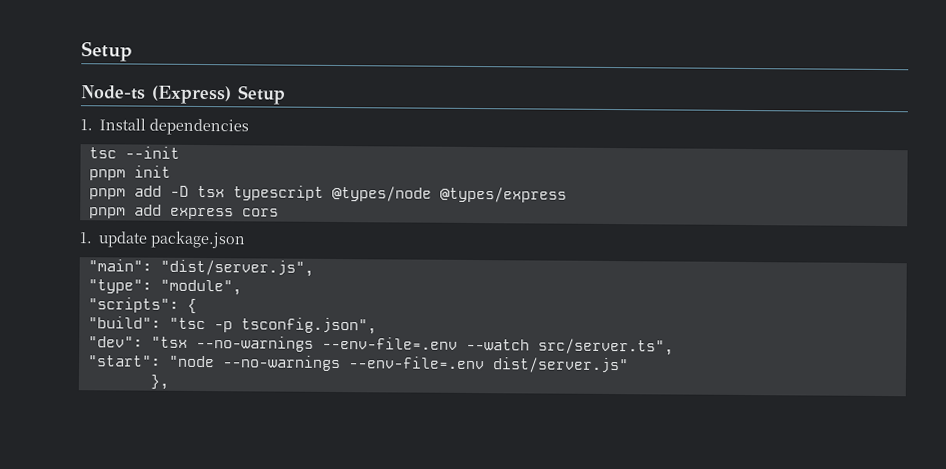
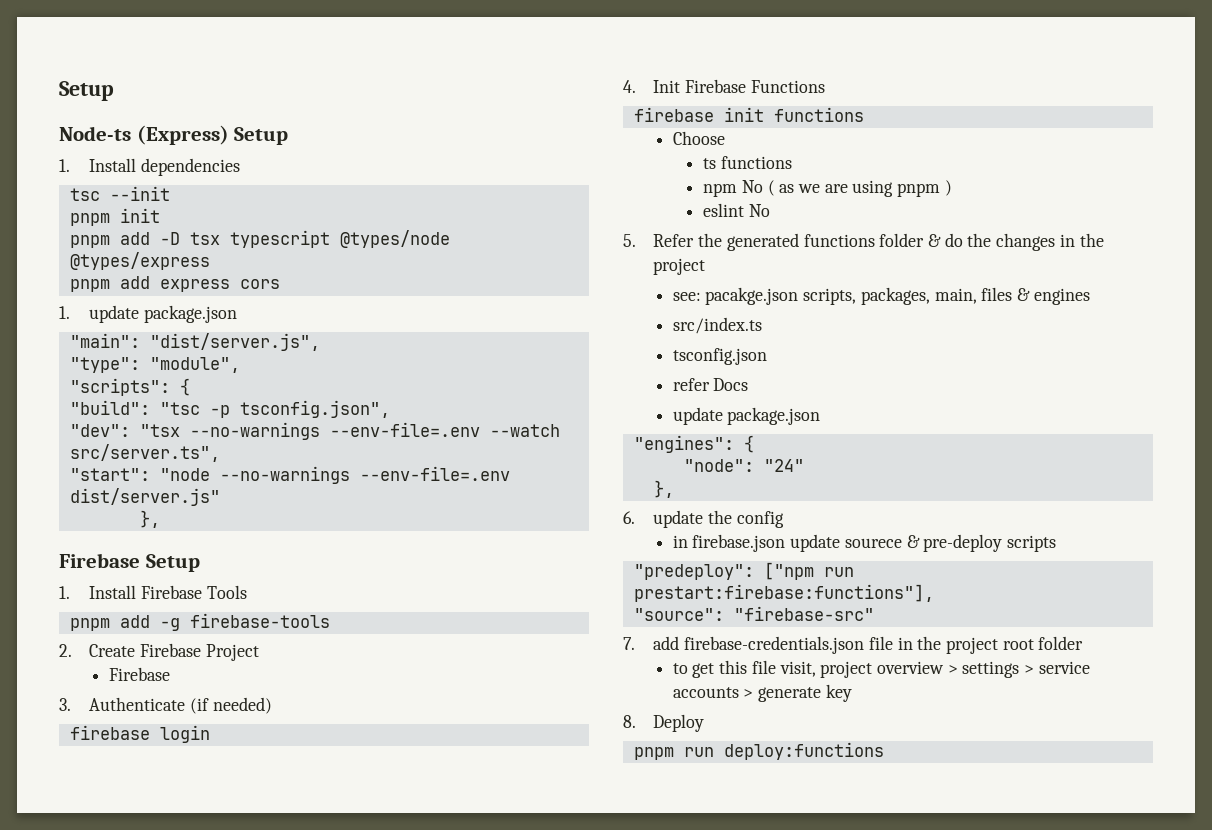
(169, 382) none -> [59,553,200,572] [59,585,247,599] [69,613,330,631] [59,643,259,661] [108,667,170,681] [59,697,272,714] [69,725,210,743] [623,79,825,93] [633,107,864,122] [672,131,725,145] [703,156,792,169] [703,180,952,197] [703,203,770,217] [623,233,1104,251] [653,258,706,275] [672,287,1090,305] [672,317,762,334] [672,348,767,365] [672,378,749,391] [672,407,821,425] [633,435,754,453] [683,459,804,472] [653,480,674,498] [623,510,784,528] [672,534,1057,552] [633,562,854,580] [633,584,934,602] [633,606,874,621] [623,636,1084,654] [672,660,1090,678] [672,684,852,702] [623,714,705,732] [633,742,884,760] // Firebase Setup // 1. Install Firebase Tools // pnpm add -g firebase-tools // 2. Create Firebase Project // Firebase // 3. Authenticate (if needed) // firebase login // 4. Init Firebase Functions // firebase init functions // Choose // ts functions // npm No ( as we are using pnpm ) // eslint No // 5. Refer the generated functions folder & do the changes in the project // see: pacakge.json scripts, packages, main, files & engines // src/index.ts // tsconfig.json // refer Docs // update package.json // "engines": { // "node": "24" // }, // 6. update the config // in firebase.json update sourece & pre-deploy scripts // "predeploy": ["npm run prestart:firebase:functions"], // "source": "firebase-src" // 7. add firebase-credentials.json file in the project root folder // to get this file visit, project overview > settings > service accounts > generate key // 8. Deploy // pnpm run deploy:functions

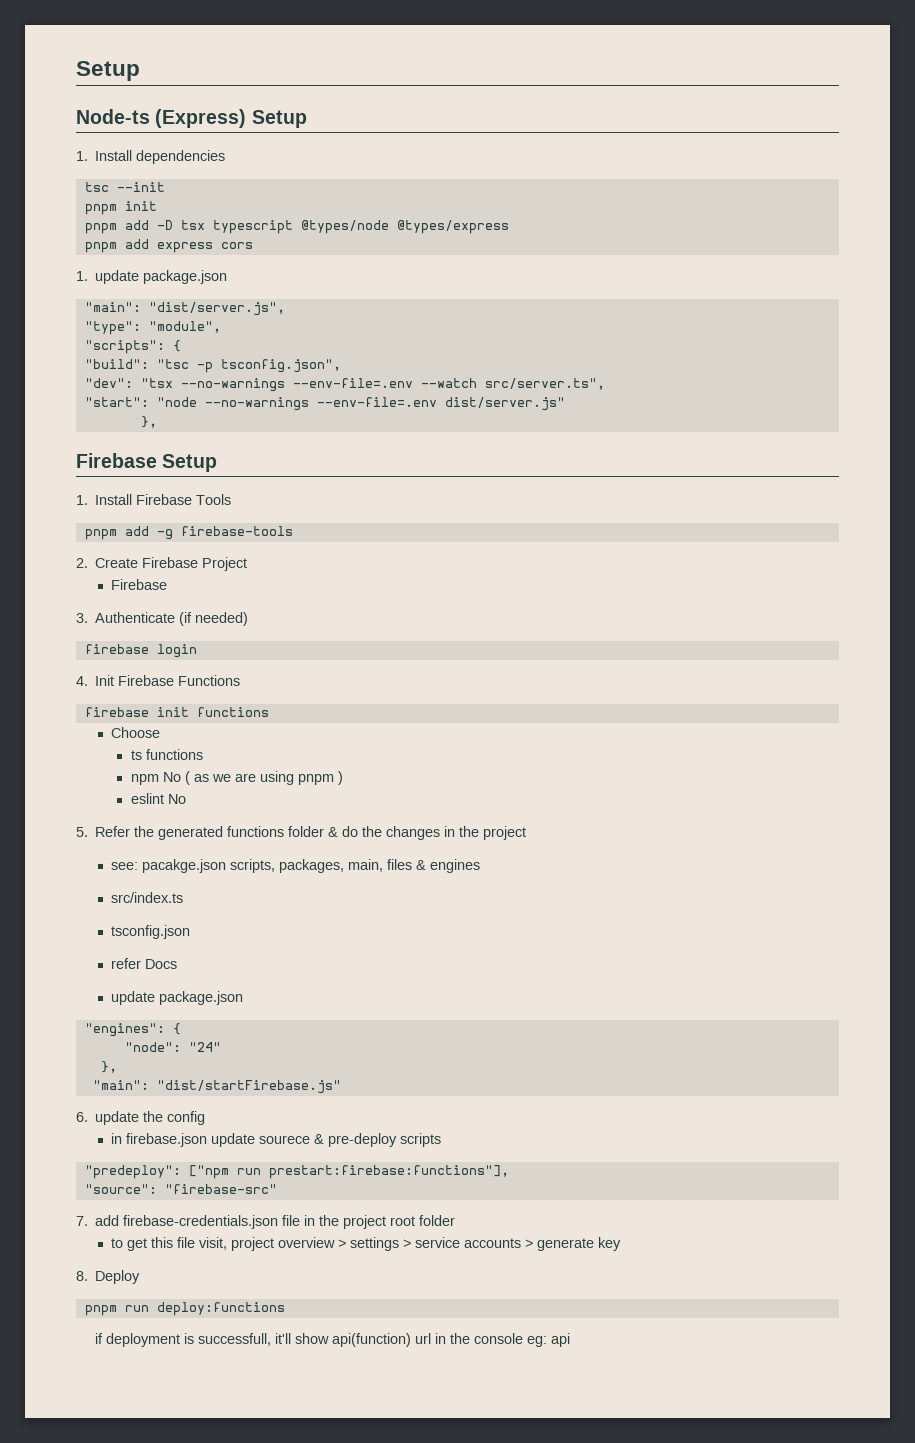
(674, 489) none -> [92,1080,341,1094] // "main": "dist/startFirebase.js"
(884, 751) none -> [95,1333,571,1347] // if deployment is successfull, it'll show api(function) url in the console eg: api

